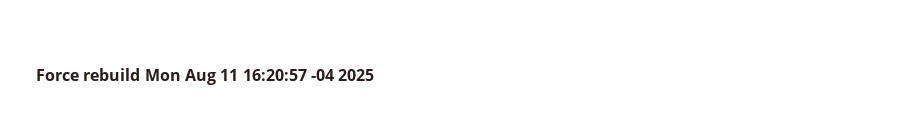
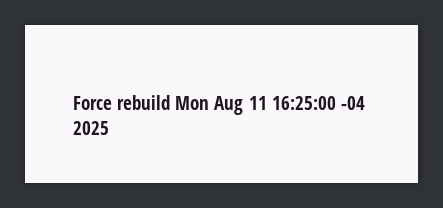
[242,69,307,81] 16:20:57 -> [271,96,336,110] 16:25:00

